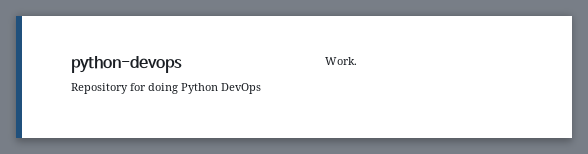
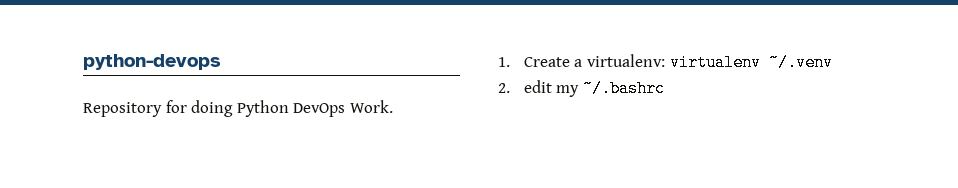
(357, 61) none -> [498,54,833,71] [498,80,666,97] // 1. Create a virtualenv: virtualenv ~/.venv // 2. edit my ~/.bashrc

